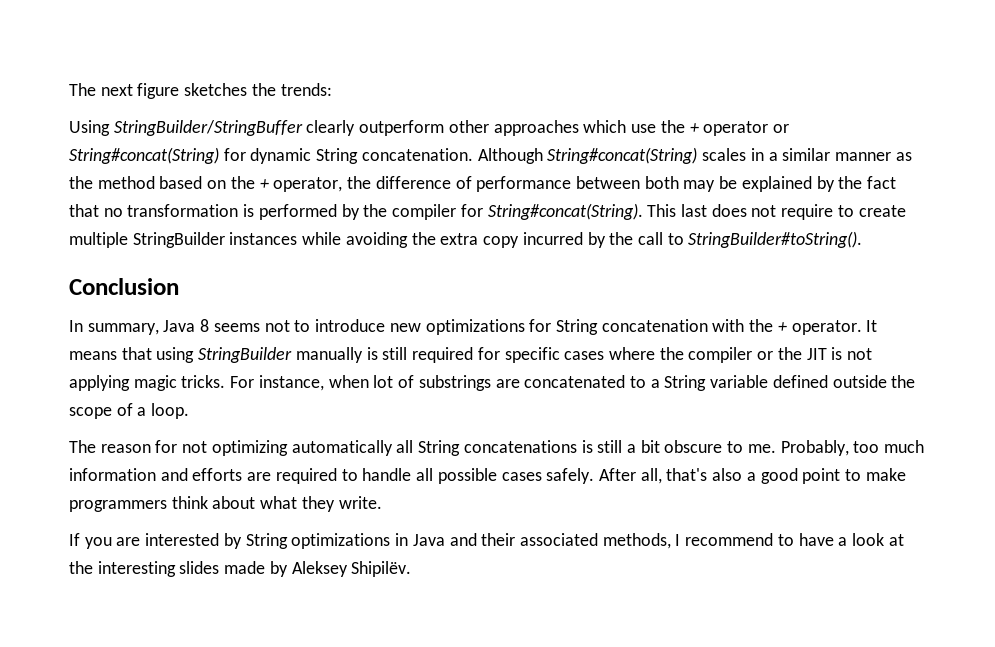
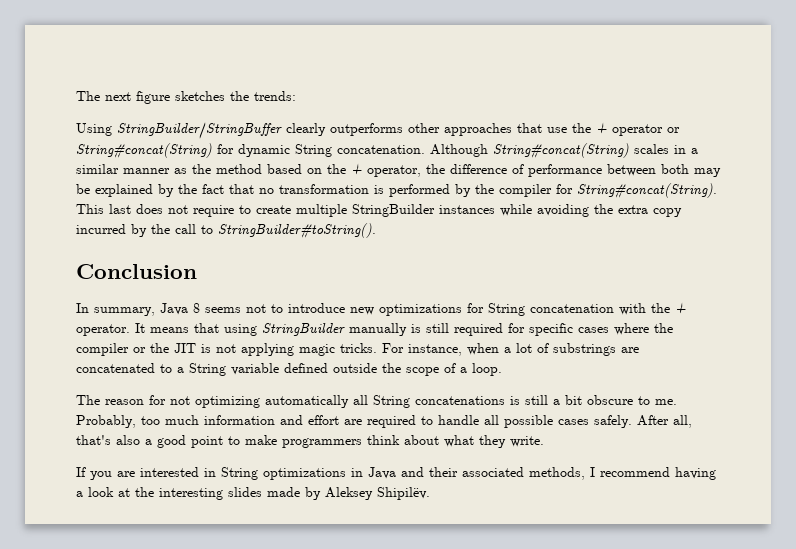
[359,120,445,136] outperform -> [330,123,403,136] outperforms
[583,120,627,133] which -> [517,123,542,133] that
(369, 381) none -> [504,347,511,353] a
[192,468,243,481] efforts -> [308,415,339,425] effort
[223,533,242,549] by -> [204,468,216,477] in
[777,533,834,546] to have -> [675,467,716,480] having

